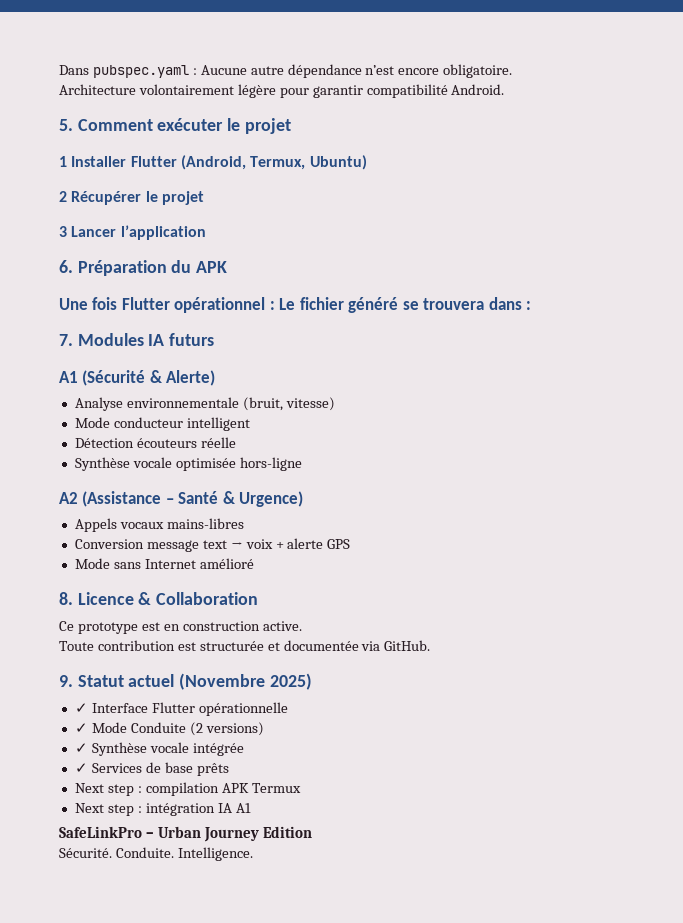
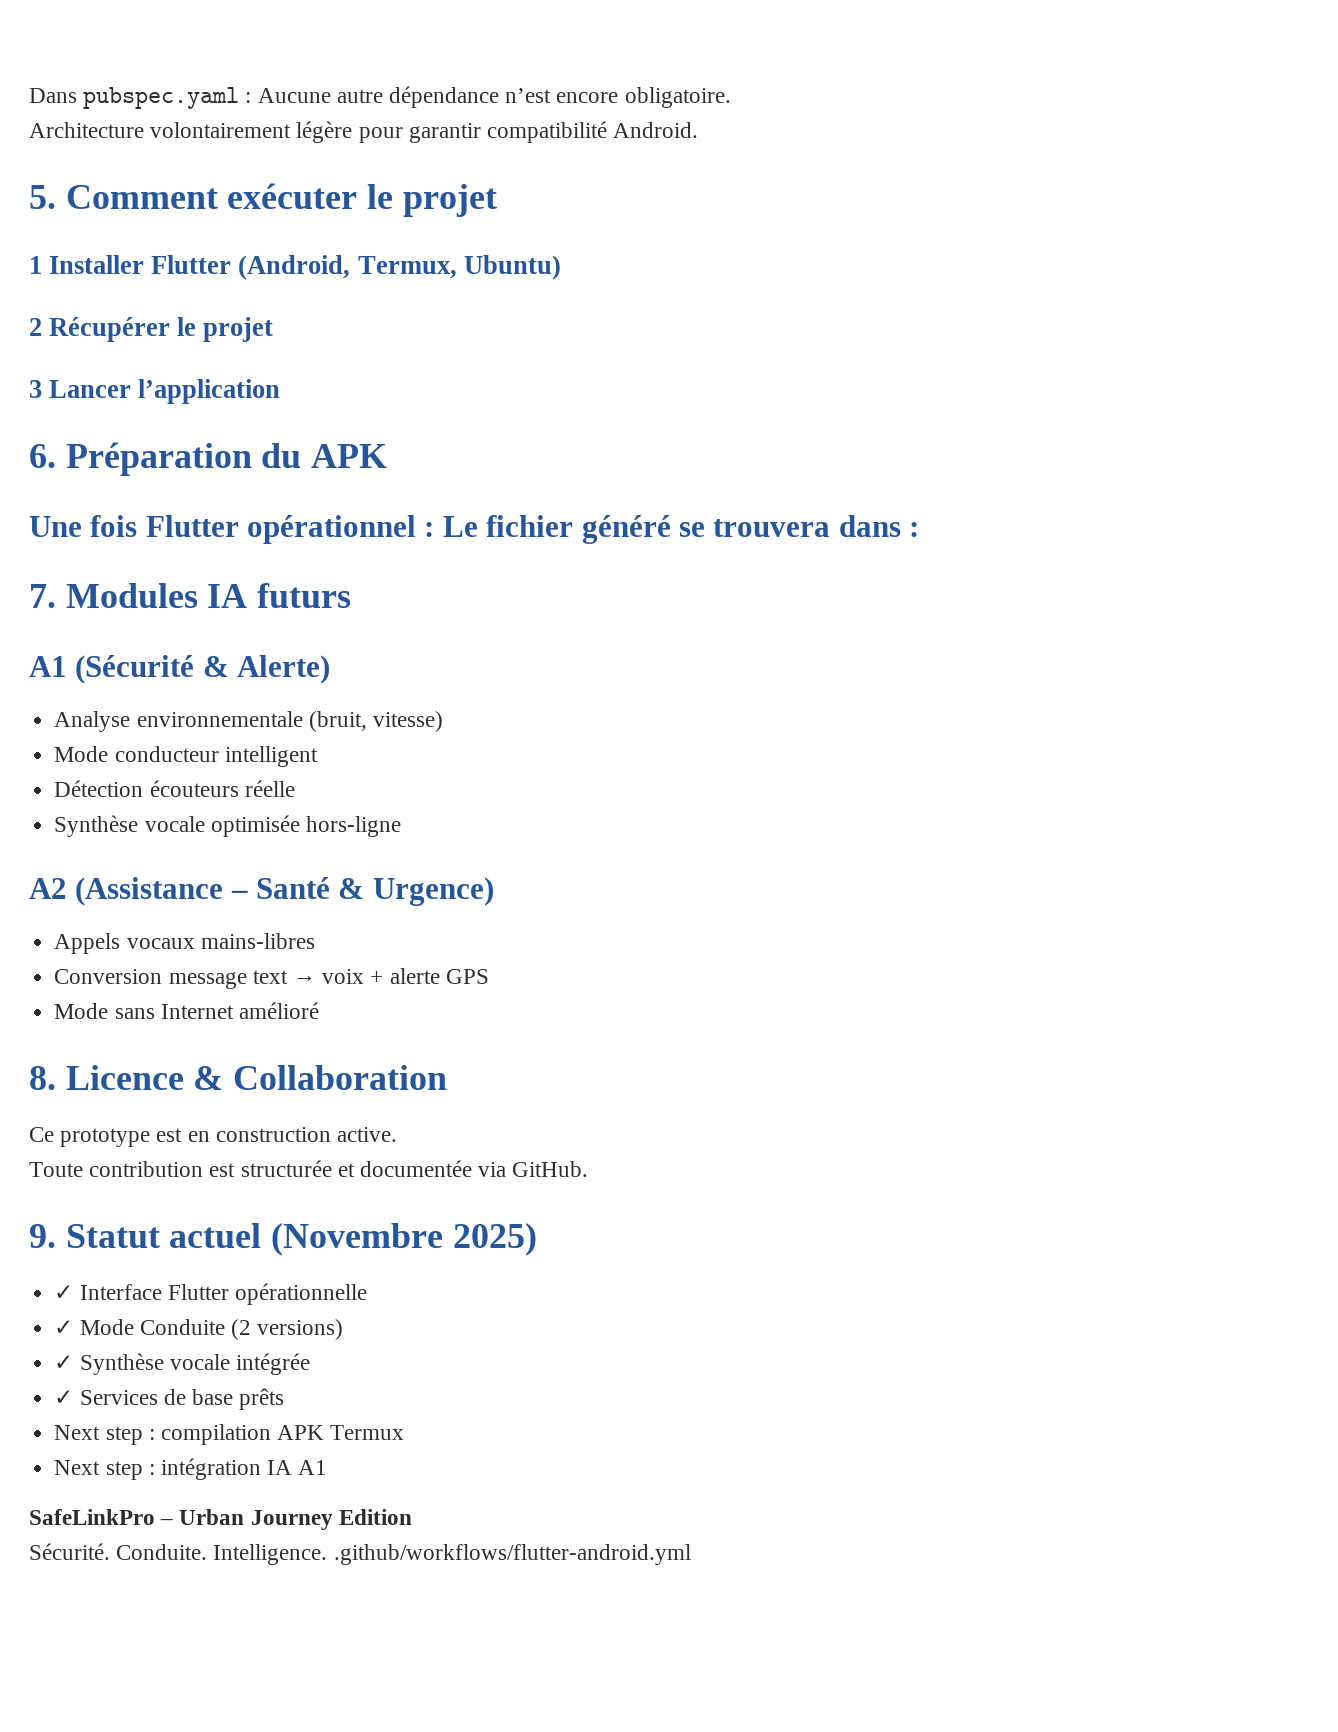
(253, 854) none -> [333,1544,691,1565] .github/workflows/flutter-android.yml

